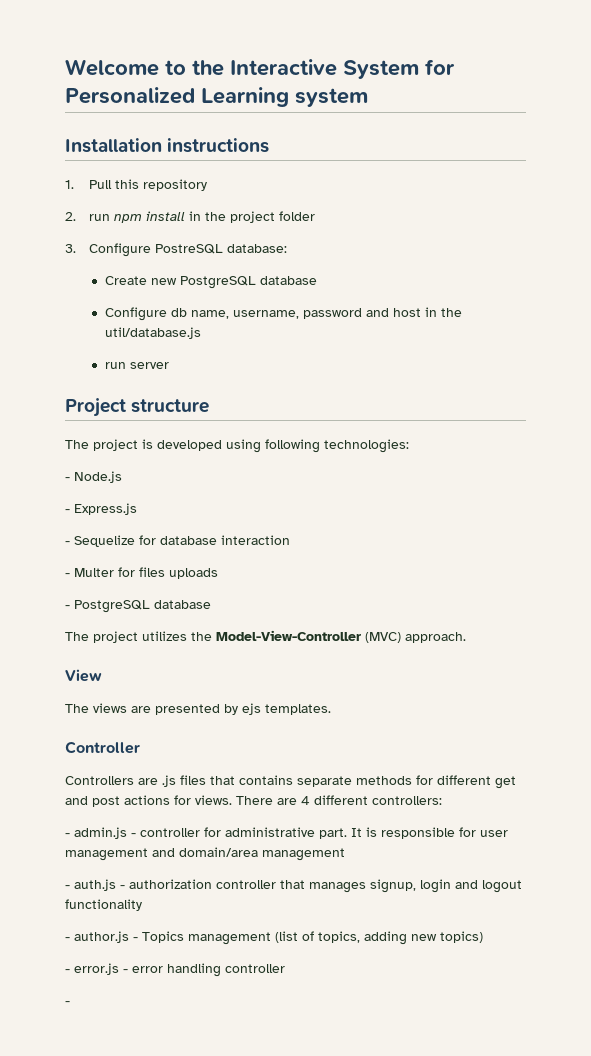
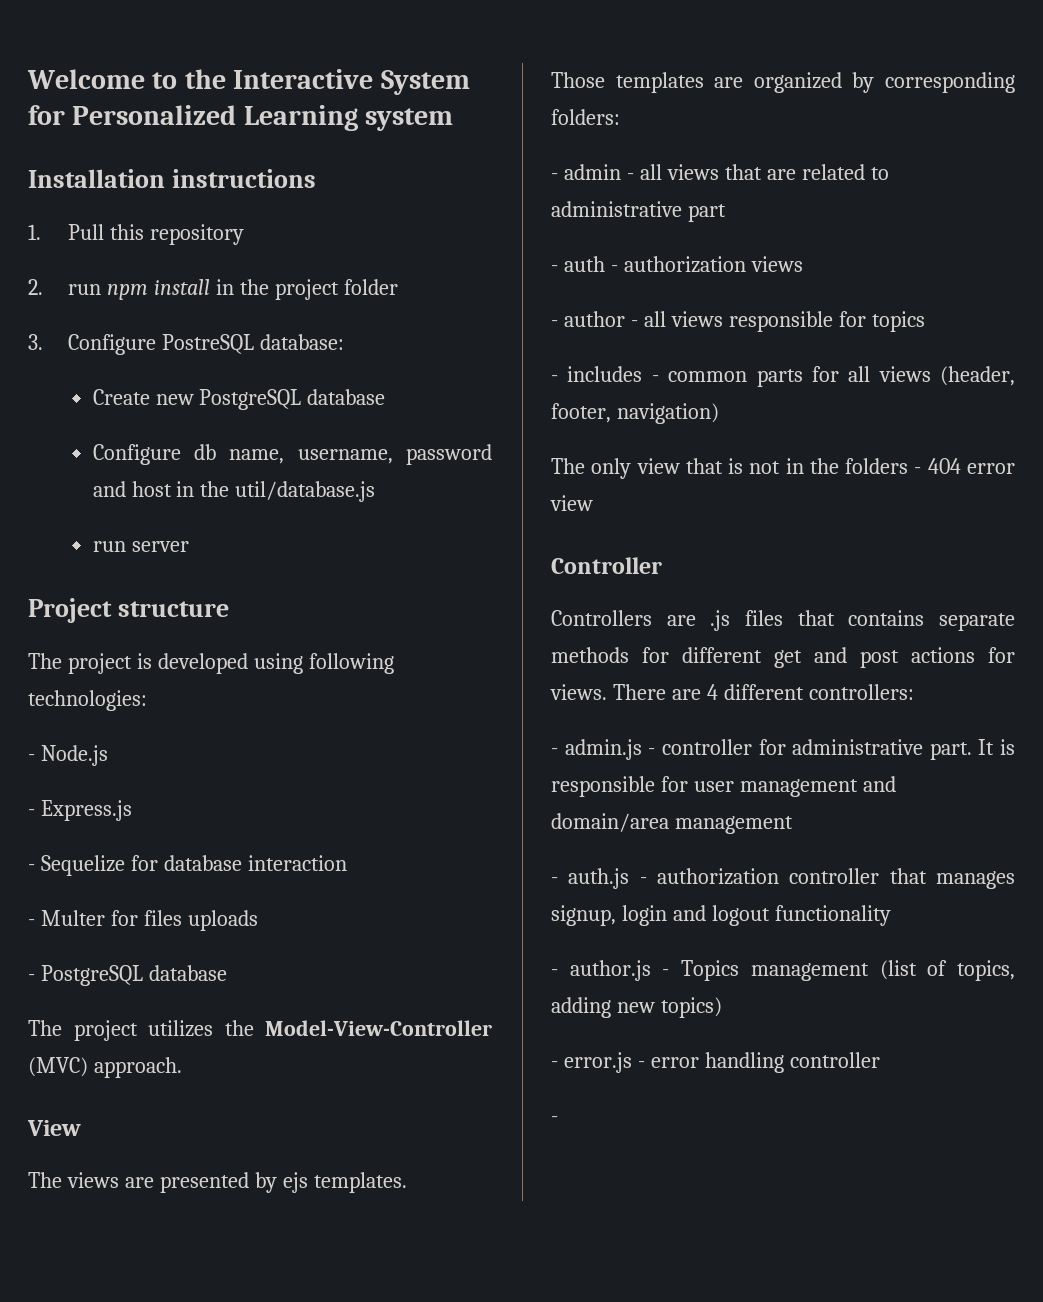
(331, 709) none -> [551,72,1015,93] [551,109,620,125] [551,164,889,180] [551,201,726,222] [551,256,803,273] [551,311,925,332] [551,366,1015,387] [551,403,719,424] [551,458,1015,479] [550,495,593,511] // Those templates are organized by corresponding folders: // - admin - all views that are related to administrative part // - auth - authorization views // - author - all views responsible for topics // - includes - common parts for all views (header, footer, navigation) // The only view that is not in the folders - 404 error view

